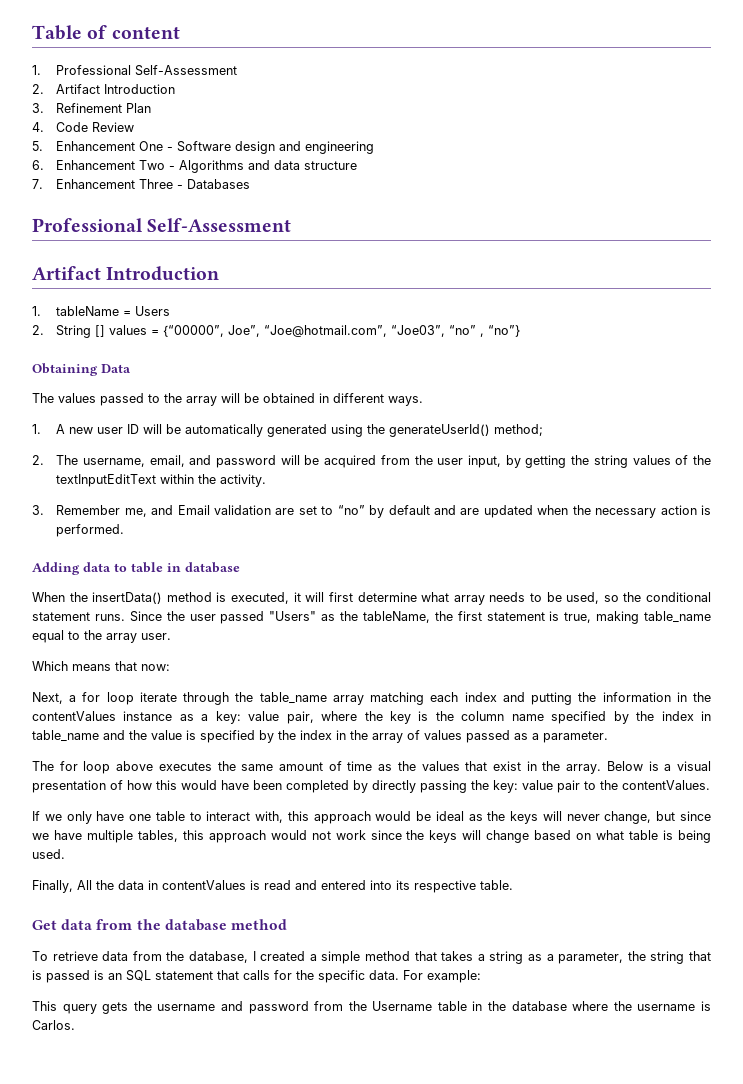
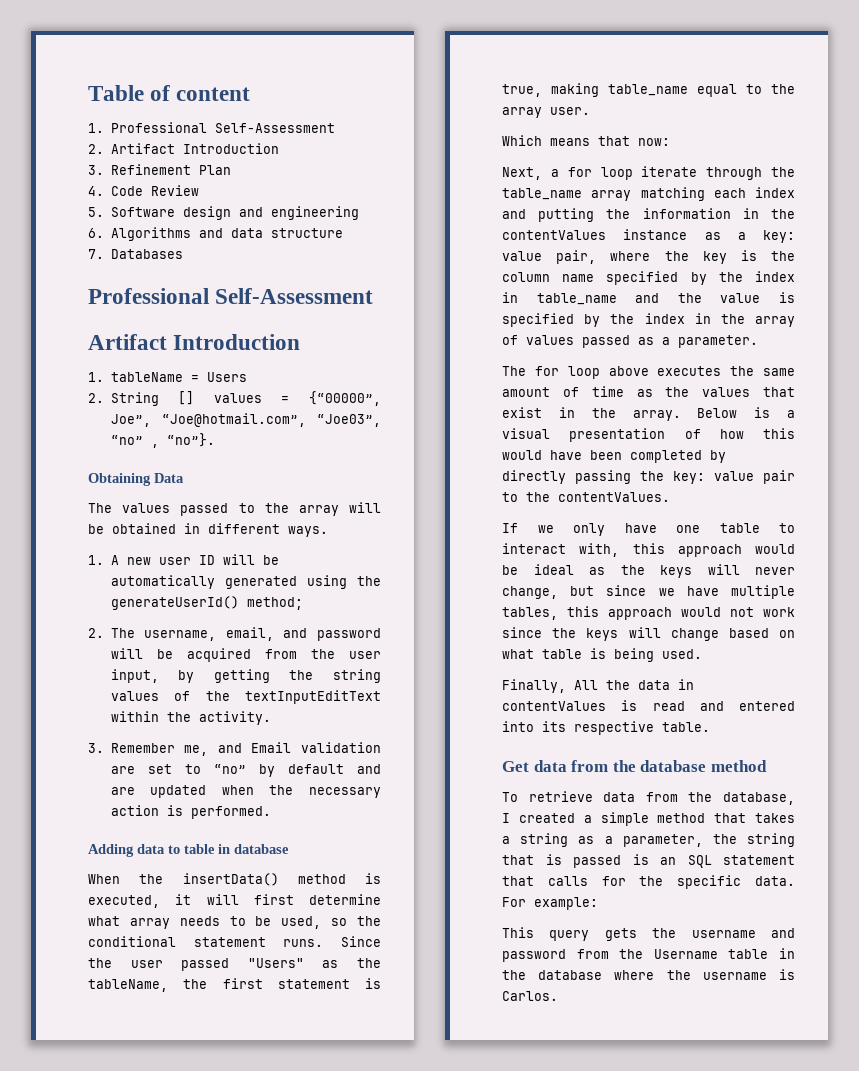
[56,141,174,151] Enhancement One - -> (104, 212) none
[56,160,176,170] Enhancement Two - -> (104, 233) none
[56,179,184,189] Enhancement Three - -> (104, 254) none
[488,325,521,337] “no”} -> [166,433,215,447] “no”}.

